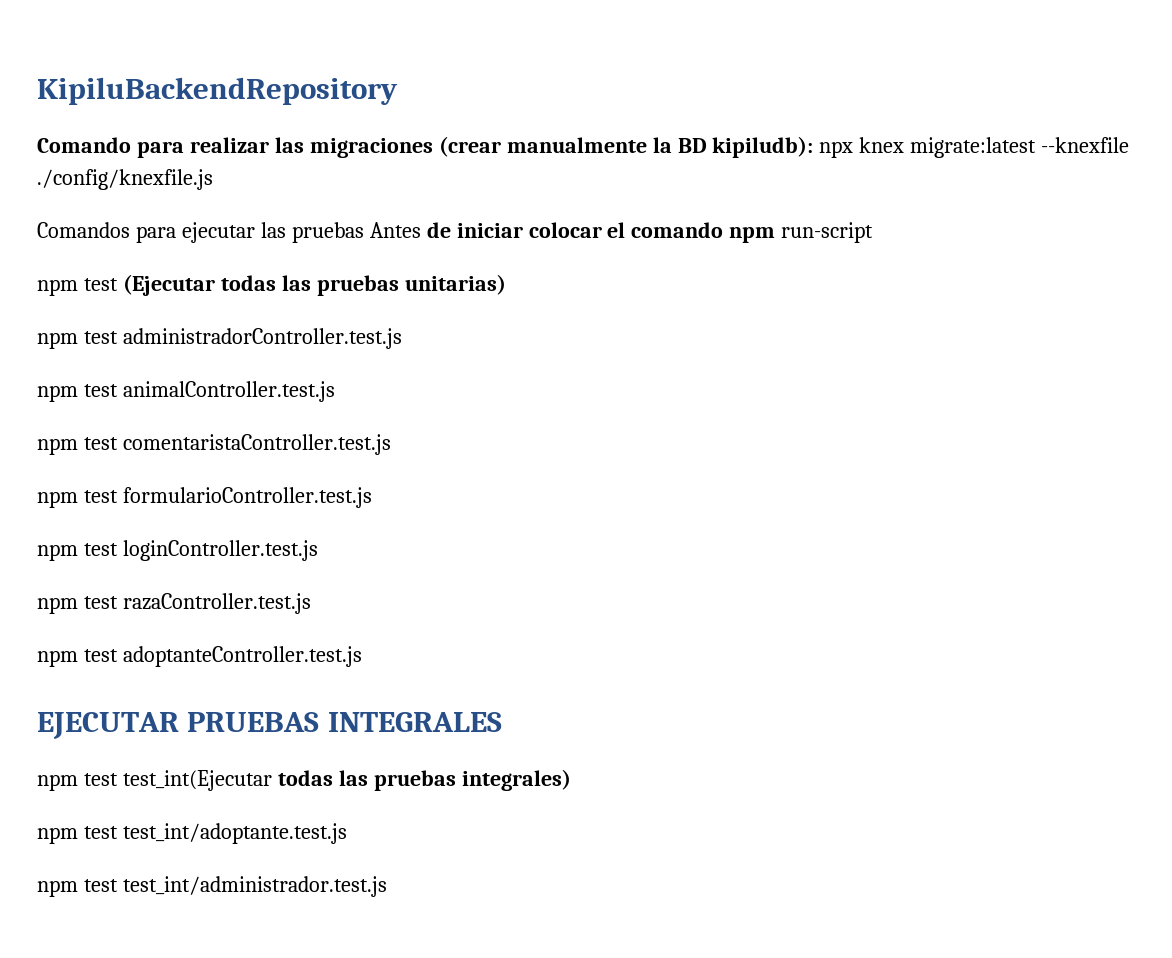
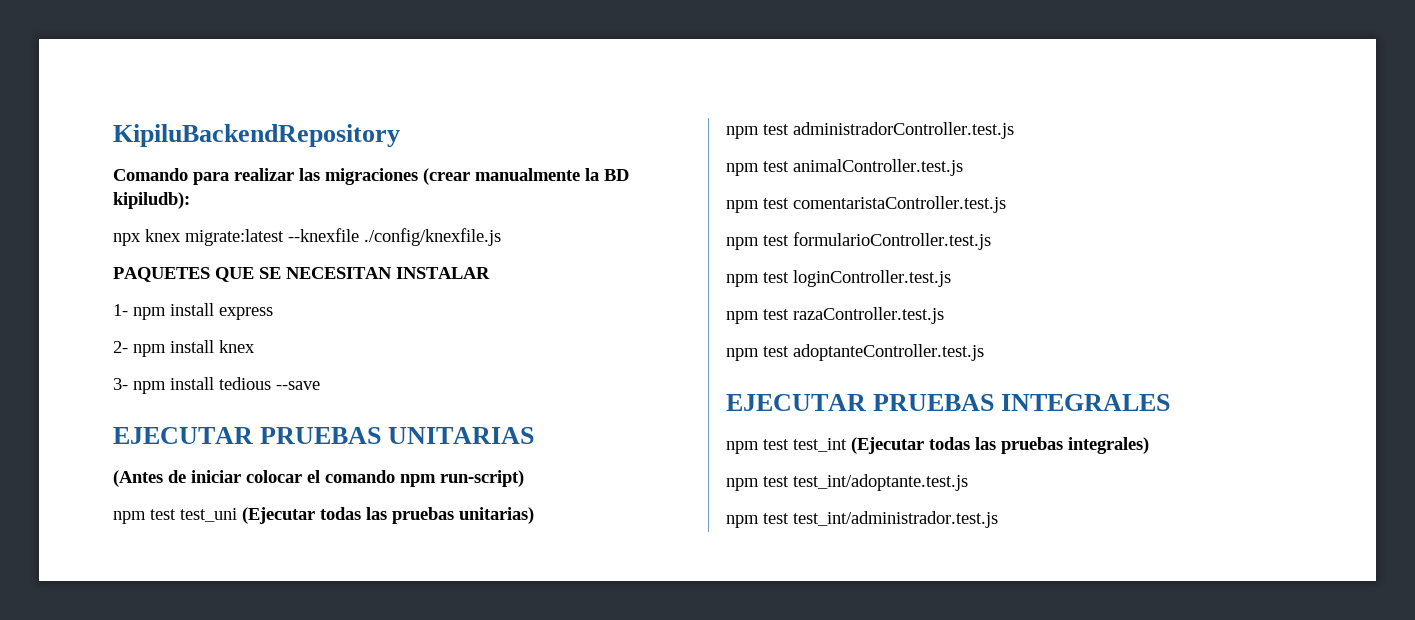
(814, 147) none -> (190, 200) //
[37,222,421,243] Comandos para ejecutar las pruebas Antes -> [113,267,490,282] [113,303,273,320] [113,340,255,357] [113,377,320,394] [113,427,535,444] [113,470,163,487] PAQUETES QUE SE NECESITAN INSTALAR // 1- npm install express // 2- npm install knex // 3- npm install tedious --save // EJECUTAR PRUEBAS UNITARIAS // (Antes
[781,222,874,243] [37,278,118,296] run-script // npm test -> [440,470,524,487] [113,508,237,524] run-script) // npm test test_uni
[122,770,272,791] test_int(Ejecutar -> [793,437,924,454] test_int (Ejecutar

